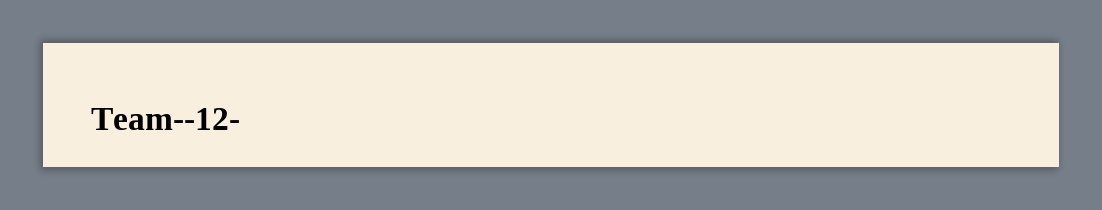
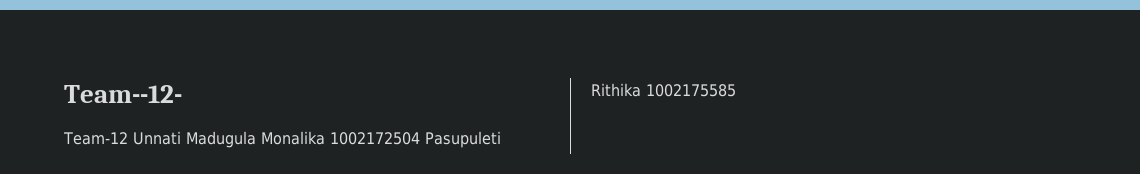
(240, 119) none -> [63,131,501,148] [591,83,736,97] // Team-12 Unnati Madugula Monalika 1002172504 Pasupuleti Rithika 1002175585

